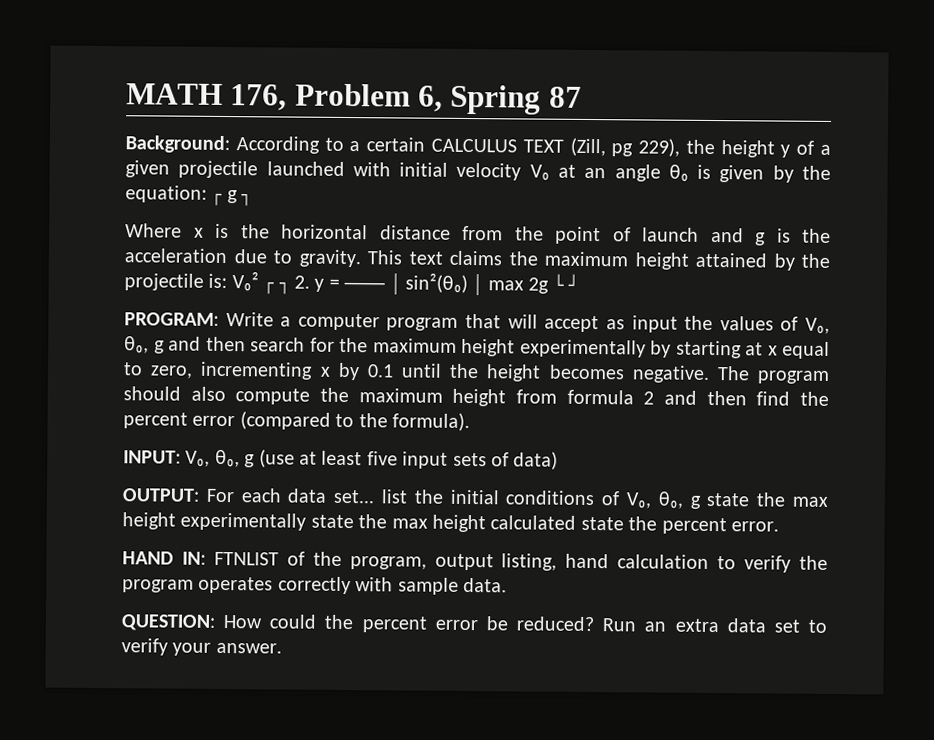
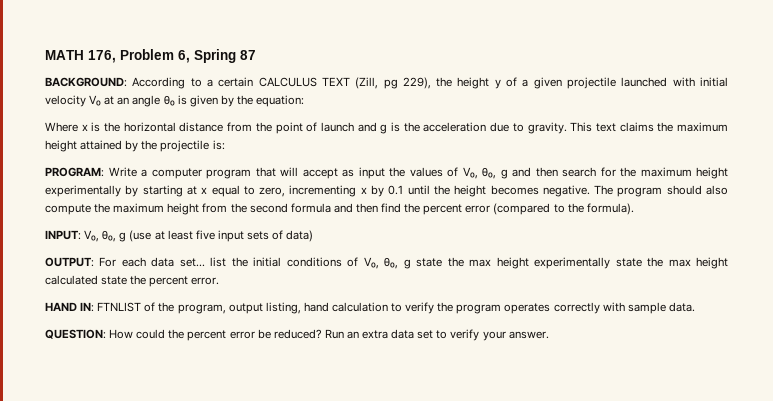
[125,135,230,154] Background: -> [45,77,127,87] BACKGROUND:
[211,190,253,207] ┌ g ┐ -> (305, 101) none
[231,271,579,296] V₀² ┌ ┐ 2. y = ──── │ sin²(θ₀) │ max 2g └ ┘ -> (225, 145) none
[566,389,655,405] formula 2 -> [230,203,331,213] the second formula

